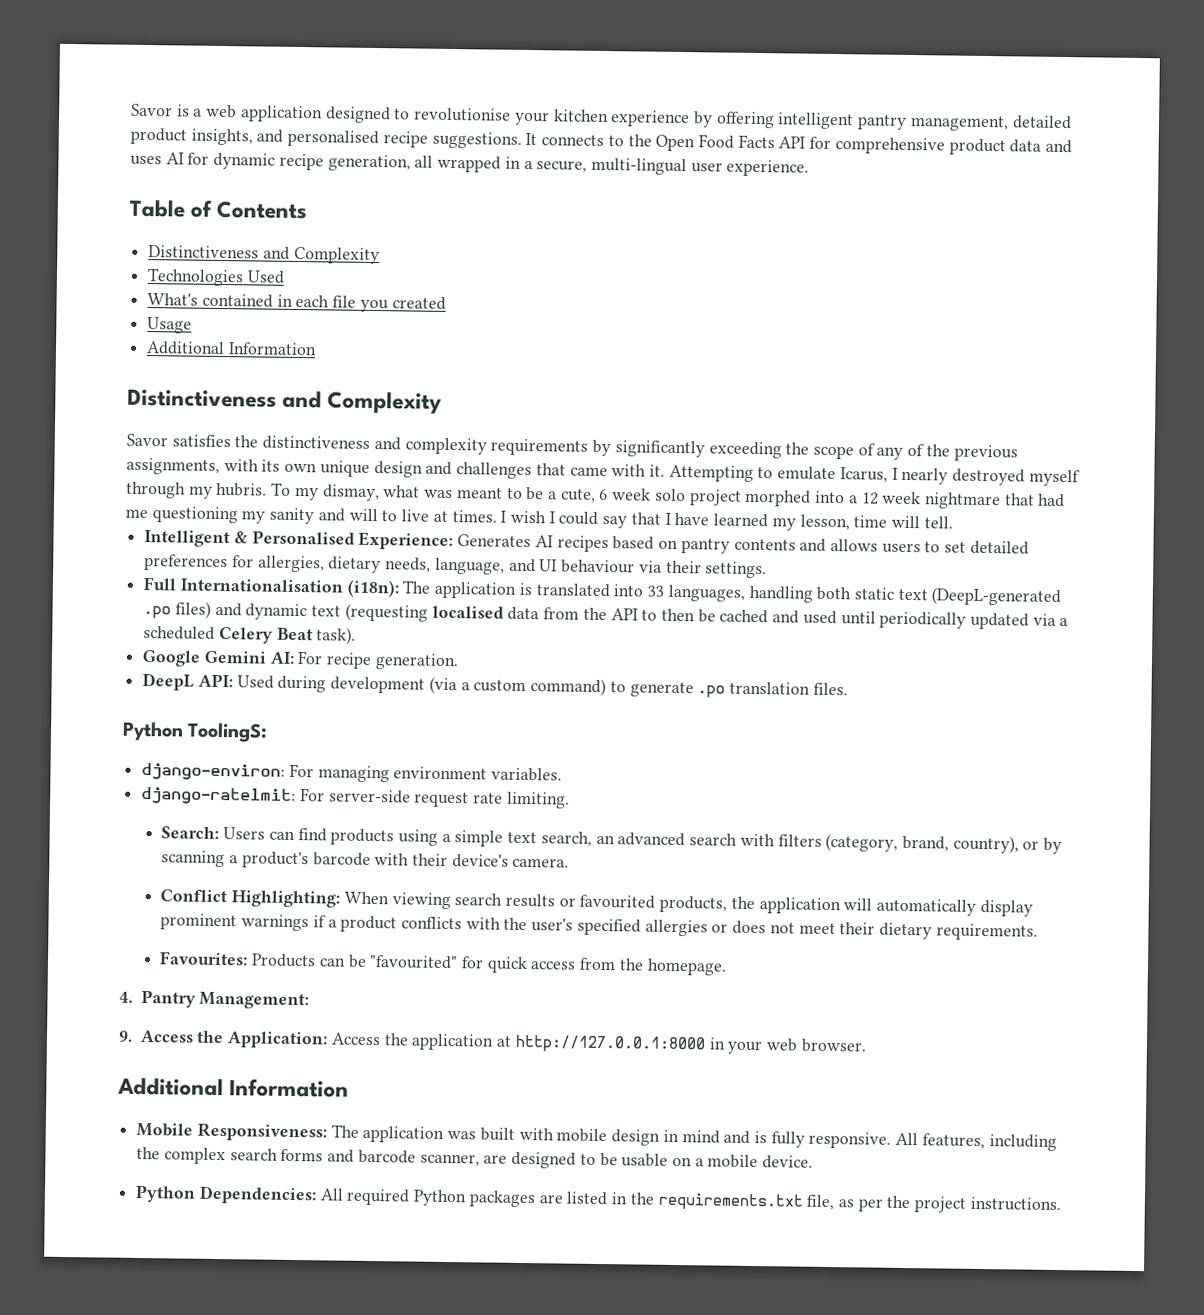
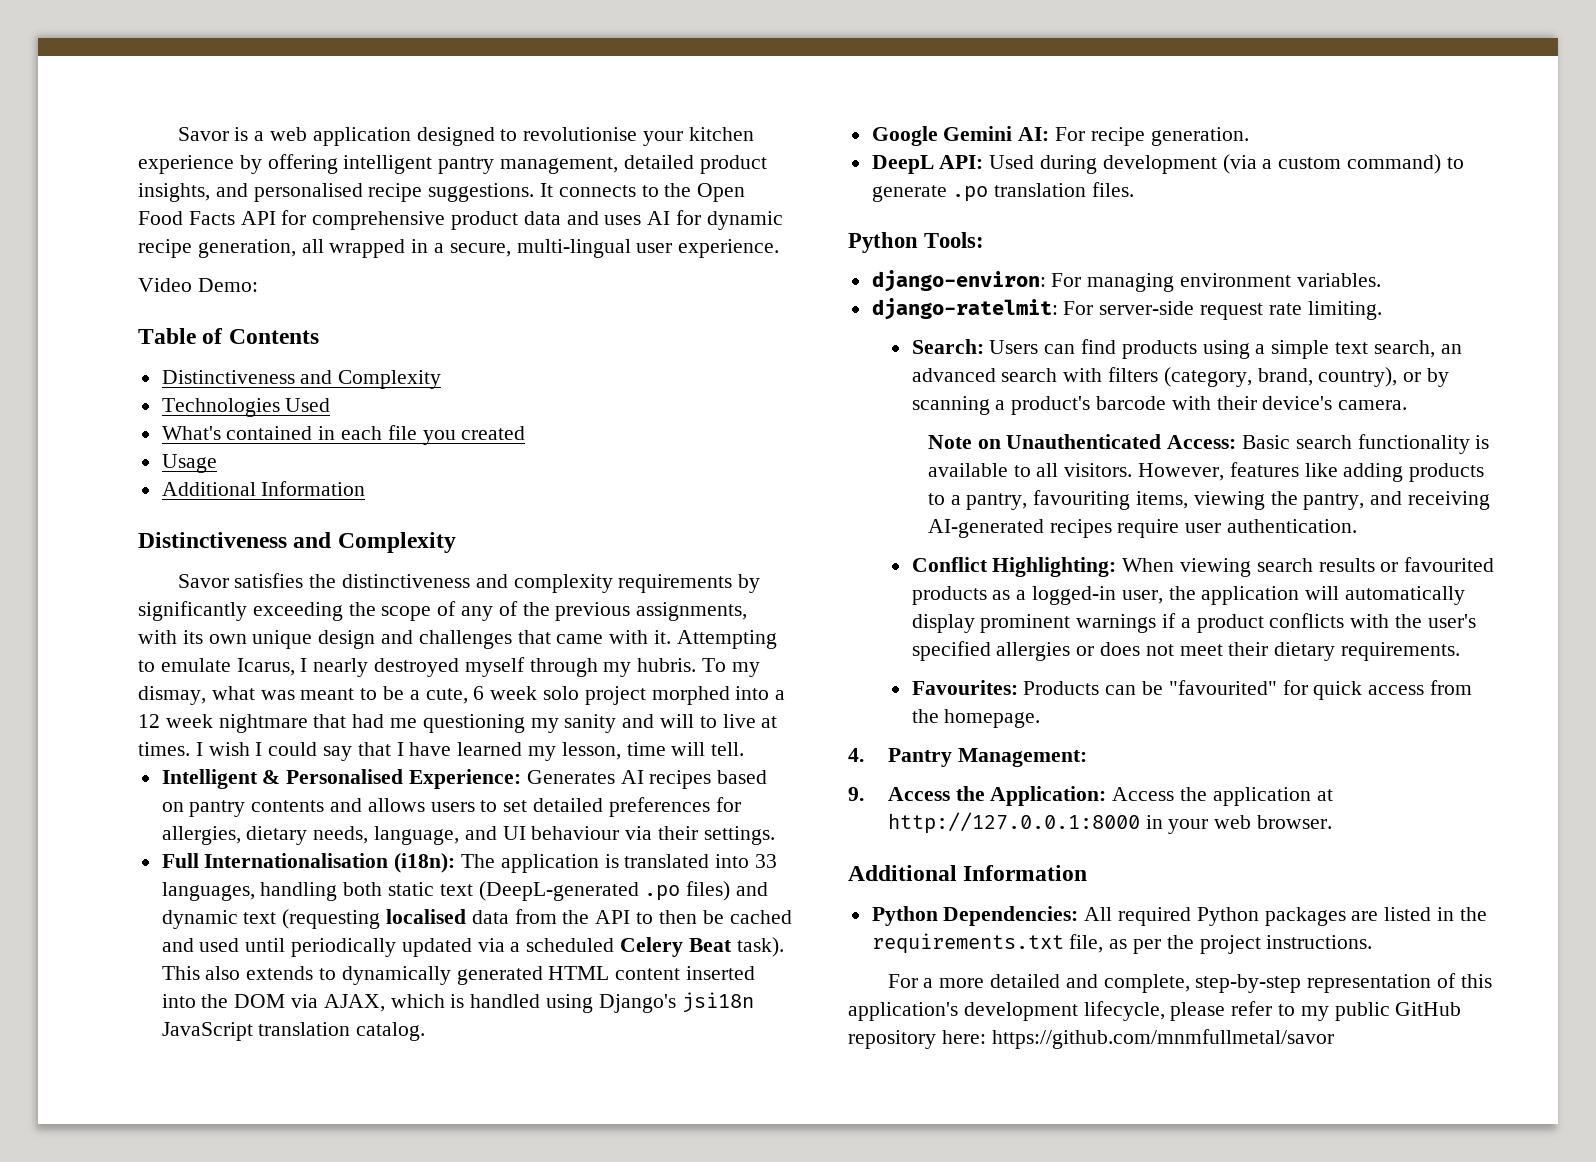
(810, 168) none -> [138,278,258,292] // Video Demo:
(357, 636) none -> [161,966,756,985] [161,992,754,1013] [161,1022,426,1041] This also extends to dynamically generated HTML content inserted into the DOM via AJAX, which is handled using Django's jsi18n JavaScript translation catalog.
[187,722,269,743] ToolingS: -> [924,232,985,248] Tools:
(570, 862) none -> [927,434,1490,454] [927,462,1485,482] [927,490,1490,510] [927,519,1357,538] // Note on Unauthenticated Access: Basic search functionality is available to all visitors. However, features like adding products to a pantry, favouriting items, viewing the pantry, and receiving AI-generated recipes require user authentication.
[659,895,728,913] products, -> [911,586,1163,605] products as a logged-in user,
[136,1122,1057,1151] [136,1146,814,1169] // Mobile Responsiveness: The application was built with mobile design in mind and is fully responsive. All features, including the complex search forms and barcode scanner, are designed to be usable on a mobile device. -> (1088, 873) none
(1061, 1204) none -> [887,973,1492,993] [848,1001,1462,1021] [848,1029,1334,1049] // For a more detailed and complete, step-by-step representation of this application's development lifecycle, please refer to my public GitHub repository here: https://github.com/mnmfullmetal/savor

